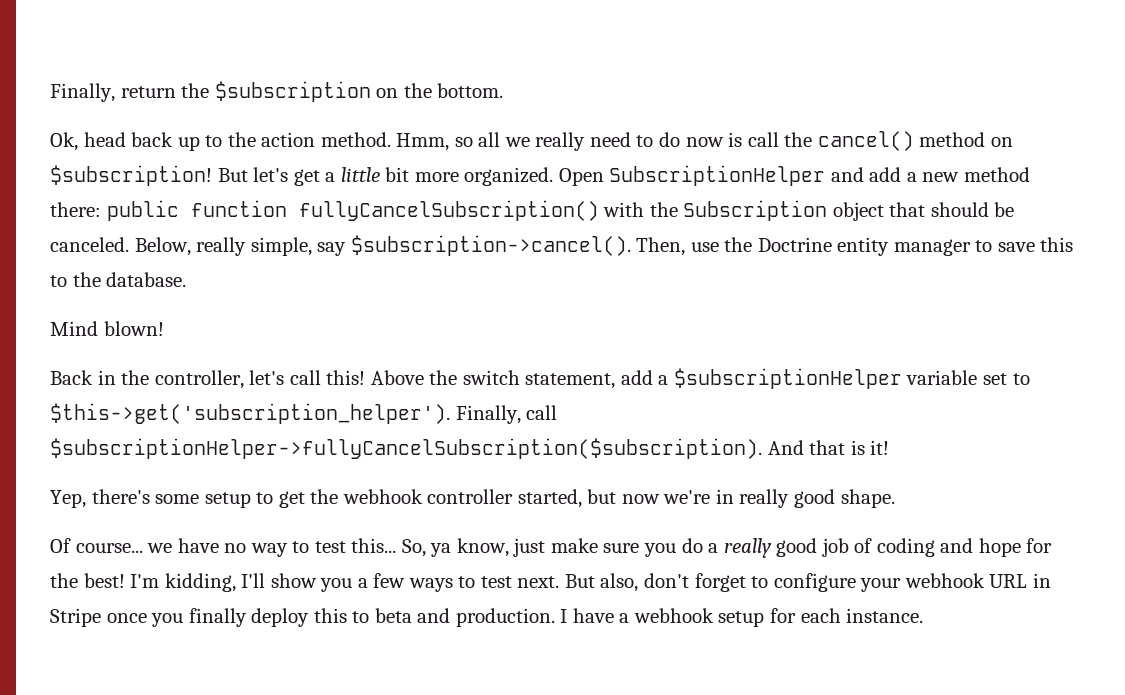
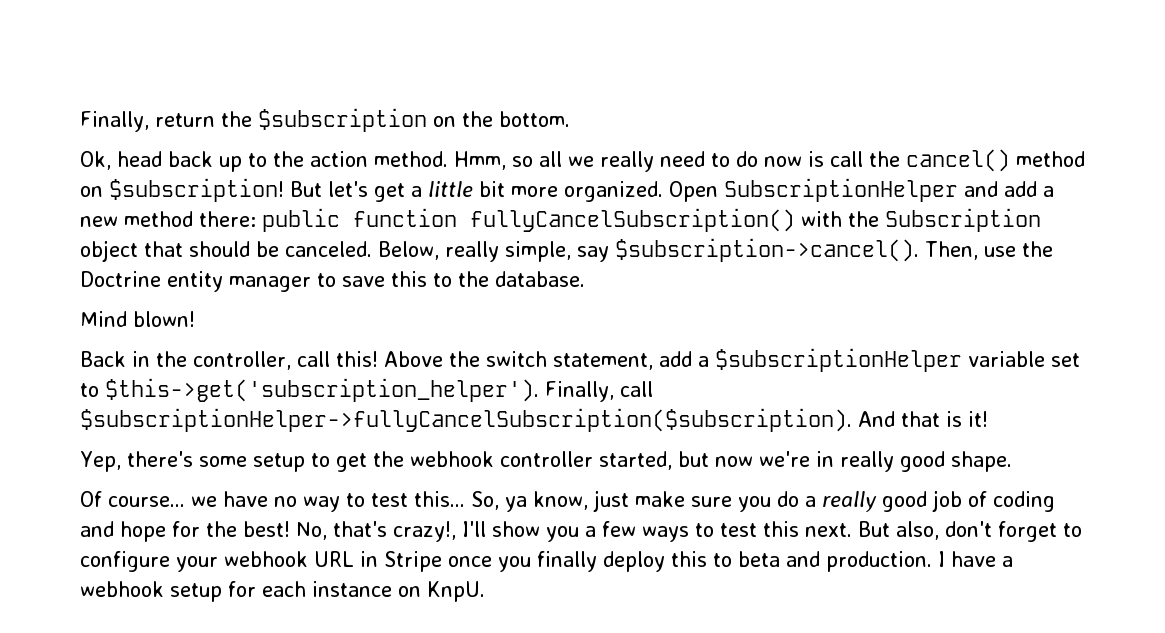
[249,370,285,385] let's -> (291, 360) none
[130,573,236,592] I'm kidding, -> [296,521,456,542] No, that's crazy!,
(512, 582) none -> [763,521,799,537] this
[846,608,924,623] instance. -> [312,581,485,602] instance on KnpU.

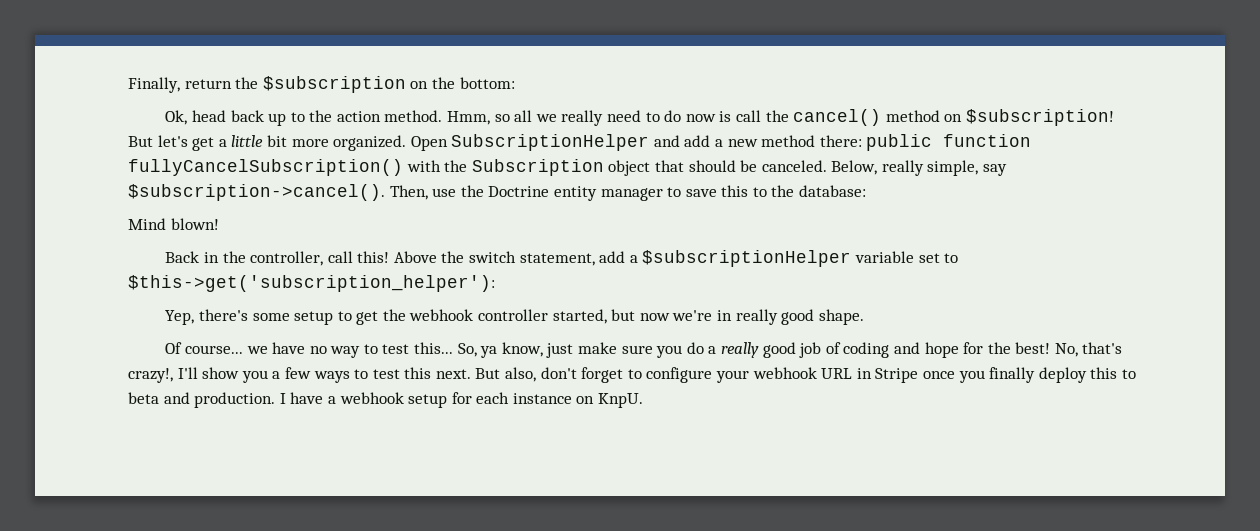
[499,111,570,127] bottom. -> [459,77,515,89] bottom:
[495,271,585,287] database. -> [799,185,867,197] database:
[105,378,653,402] [80,408,988,432] $this->get('subscription_helper'). Finally, call $subscriptionHelper->fullyCancelSubscription($subscription). And that is it! -> [128,275,495,292] $this->get('subscription_helper'):

